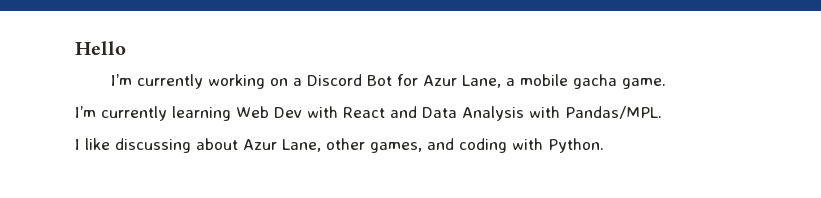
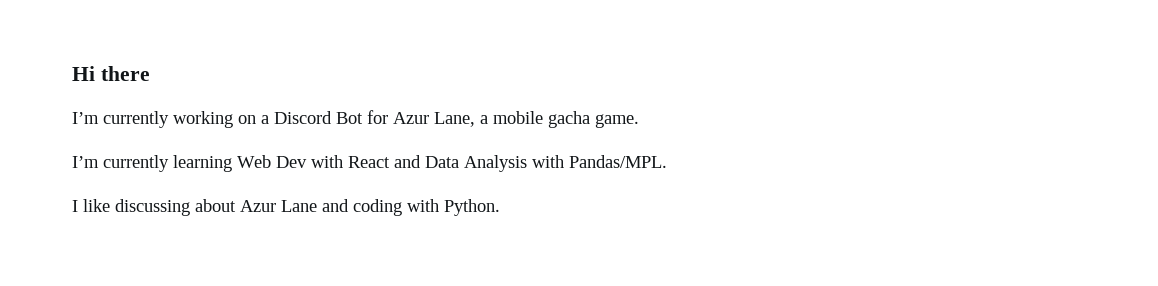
[75,41,126,55] Hello -> [72,66,150,81] Hi there
[282,138,422,153] Lane, other games, -> [281,200,317,212] Lane

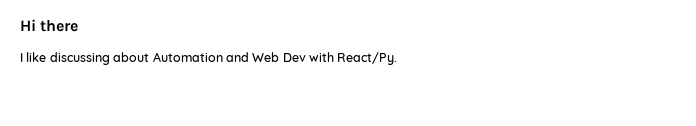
[72,110,639,128] [72,155,667,172] [72,199,500,216] I’m currently working on a Discord Bot for Azur Lane, a mobile gacha game. // I’m currently learning Web Dev with React and Data Analysis with Pandas/MPL. // I like discussing about Azur Lane and coding with Python. -> [20,52,398,65] I like discussing about Automation and Web Dev with React/Py.

